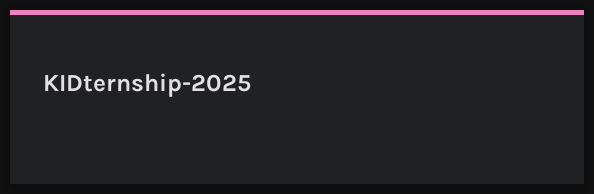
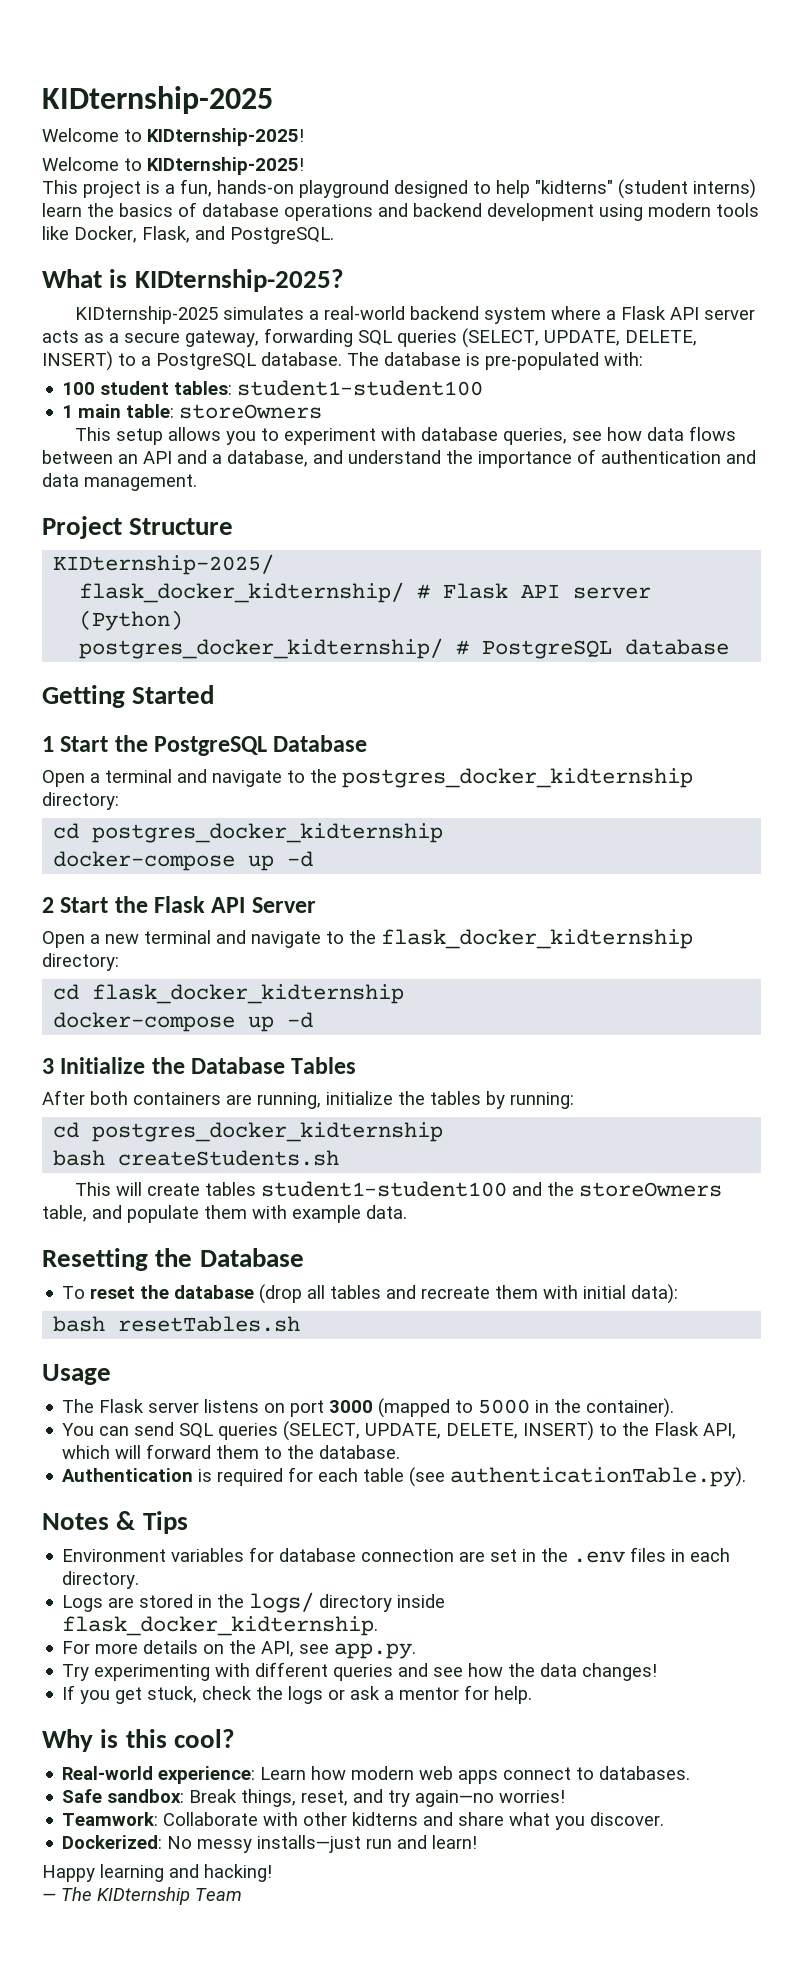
[43,73,251,97] KIDternship-2025 -> [42,86,273,114] [42,128,304,146] [42,157,304,175] [42,179,756,199] [42,202,759,221] [42,226,334,244] [42,269,344,292] [74,306,755,324] [42,328,697,348] [42,351,643,371] [62,380,484,396] [62,404,323,419] [74,426,736,445] [42,449,756,468] [42,473,197,491] [42,516,234,539] [53,554,275,575] [79,582,652,603] [79,610,184,631] [79,638,730,659] [42,685,215,708] [42,735,368,756] [42,768,693,788] [42,792,119,810] [53,823,444,843] [53,851,314,871] [42,896,316,913] [42,929,693,949] [42,953,119,971] [53,984,405,1004] [53,1012,314,1032] [42,1057,357,1074] [42,1090,574,1109] [53,1122,444,1142] [53,1150,340,1166] [74,1181,722,1197] [42,1205,407,1223] [42,1248,304,1271] [62,1284,679,1304] [53,1316,301,1332] [42,1364,111,1385] [62,1398,675,1418] [62,1421,737,1441] [62,1444,401,1459] [62,1467,747,1487] [42,1511,188,1534] [62,1547,731,1563] [62,1571,140,1589] [62,1592,446,1613] [62,1616,379,1636] [62,1640,417,1659] [62,1662,658,1681] [62,1685,533,1704] [42,1729,235,1752] [62,1766,691,1784] [62,1789,566,1807] [62,1812,665,1830] [62,1835,478,1853] [42,1864,272,1882] [42,1887,242,1905] KIDternship-2025 // Welcome to KIDternship-2025! // Welcome to KIDternship-2025! // This project is a fun, hands-on playground designed to help "kidterns" (student interns) learn the basics of database operations and backend development using modern tools like Docker, Flask, and PostgreSQL. // What is KIDternship-2025? // KIDternship-2025 simulates a real-world backend system where a Flask API server acts as a secure gateway, forwarding SQL queries (SELECT, UPDATE, DELETE, INSERT) to a PostgreSQL database. The database is pre-populated with: // 100 student tables: student1–student100 // 1 main table: storeOwners // This setup allows you to experiment with database queries, see how data flows between an API and a database, and understand the importance of authentication and data management. // Project Structure // KIDternship-2025/ // flask_docker_kidternship/ # Flask API server (Python) // postgres_docker_kidternship/ # PostgreSQL database // Getting Started // 1 Start the PostgreSQL Database // Open a terminal and navigate to the postgres_docker_kidternship directory: // cd postgres_docker_kidternship // docker-compose up -d // 2 Start the Flask API Server // Open a new terminal and navigate to the flask_docker_kidternship directory: // cd flask_docker_kidternship // docker-compose up -d // 3 Initialize the Database Tables // After both containers are running, initialize the tables by running: // cd postgres_docker_kidternship // bash createStudents.sh // This will create tables student1–student100 and the storeOwners table, and populate them with example data. // Resetting the Database // To reset the database (drop all tables and recreate them with initial data): // bash resetTables.sh // Usage // The Flask server listens on port 3000 (mapped to 5000 in the container). // You can send SQL queries (SELECT, UPDATE, DELETE, INSERT) to the Flask API, which will forward them to the database. // Authentication is required for each table (see authenticationTable.py). // Notes & Tips // Environment variables for database connection are set in the .env files in each directory. // Logs are stored in the logs/ directory inside flask_docker_kidternship. // For more details on the API, see app.py. // Try experimenting with different queries and see how the data changes! // If you get stuck, check the logs or ask a mentor for help. // Why is this cool? // Real-world experience: Learn how modern web apps connect to databases. // Safe sandbox: Break things, reset, and try again—no worries! // Teamwork: Collaborate with other kidterns and share what you discover. // Dockerized: No messy installs—just run and learn! // Happy learning and hacking! // — The KIDternship Team

